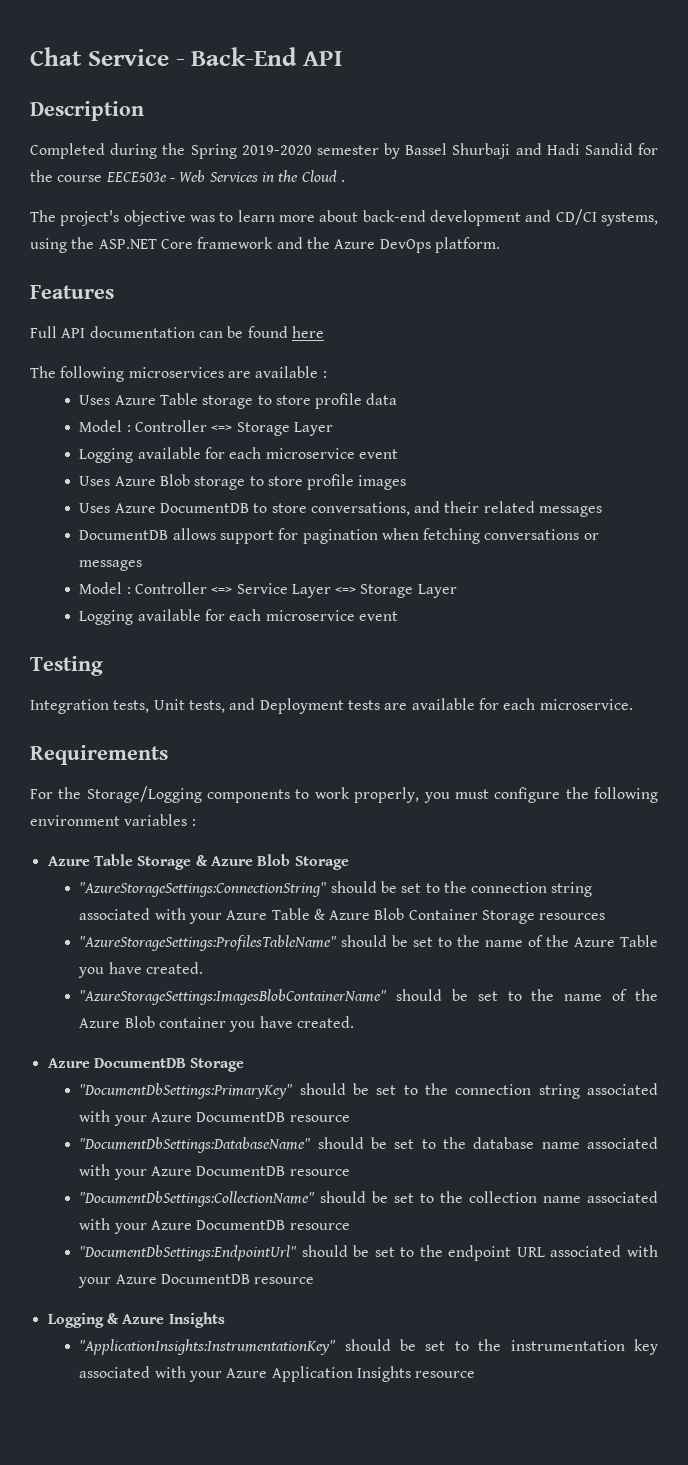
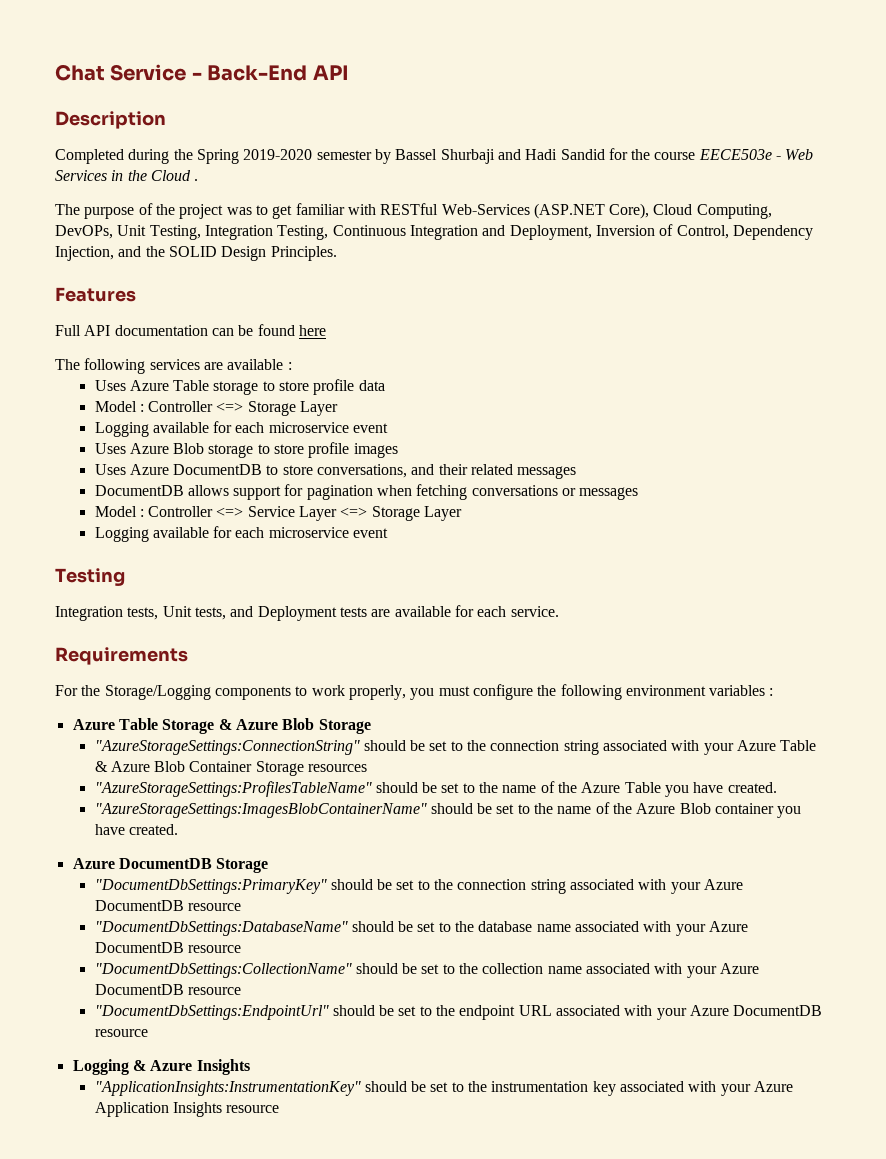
[60,209,658,226] [30,237,500,253] project's objective was to learn more about back-end development and CD/CI systems, using the ASP.NET Core framework and the Azure DevOps platform. -> [84,203,772,219] [55,224,813,240] [55,246,337,261] purpose of the project was to get familiar with RESTful Web-Services (ASP.NET Core), Cloud Computing, DevOPs, Unit Testing, Integration Testing, Continuous Integration and Deployment, Inversion of Control, Dependency Injection, and the SOLID Design Principles.
[128,367,224,378] microservices -> [149,359,200,370] services
[539,699,633,710] microservice. -> [510,606,559,617] service.

